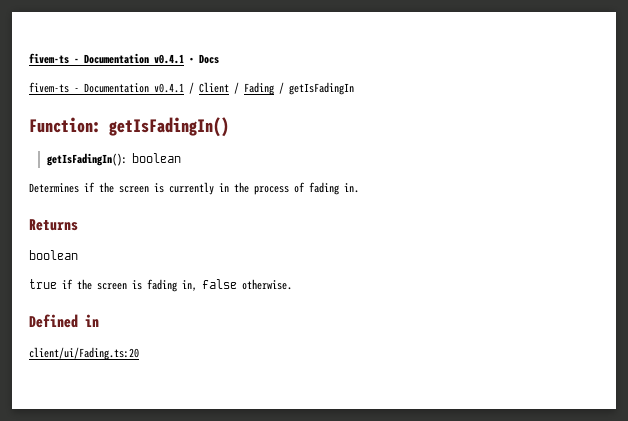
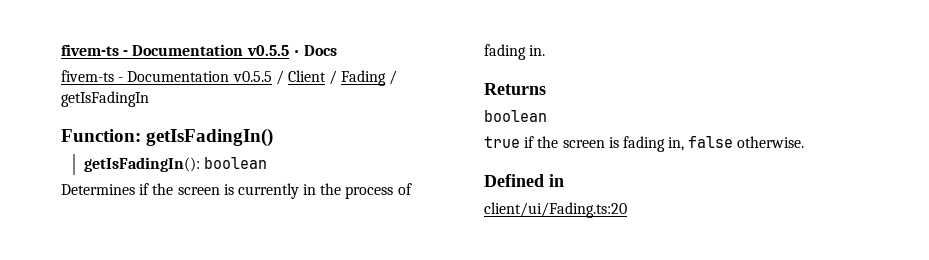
[29,53,184,64] fivem-ts - Documentation v0.4.1 -> [61,44,289,56] fivem-ts - Documentation v0.5.5
[154,83,184,93] v0.4.1 -> [232,71,272,82] v0.5.5

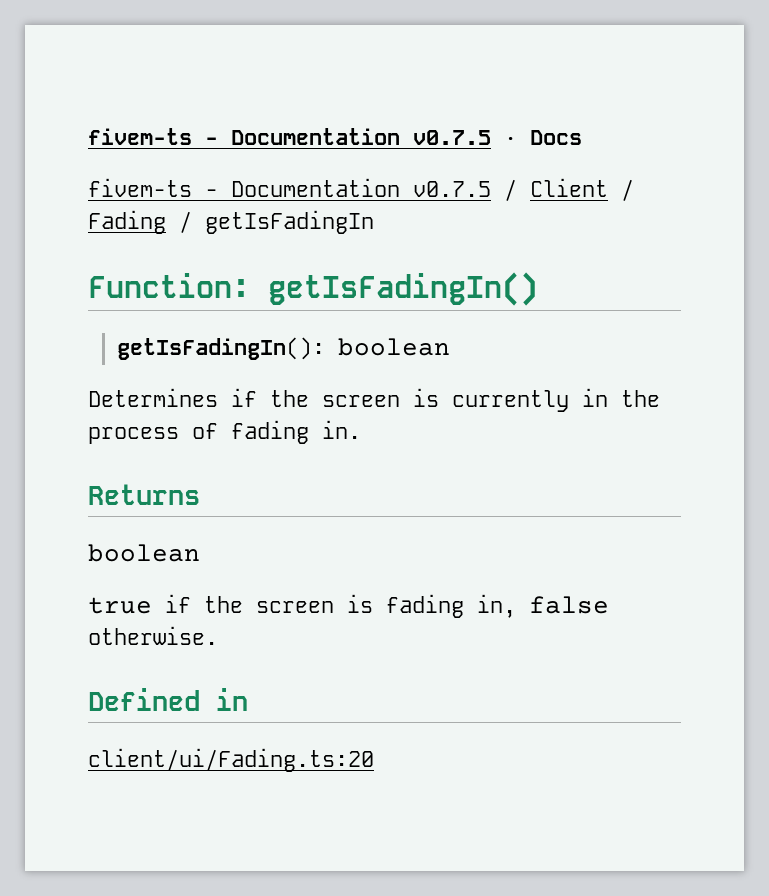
[61,44,289,56] fivem-ts - Documentation v0.5.5 -> [88,128,491,145] fivem-ts - Documentation v0.7.5
[232,71,272,82] v0.5.5 -> [413,181,491,197] v0.7.5

